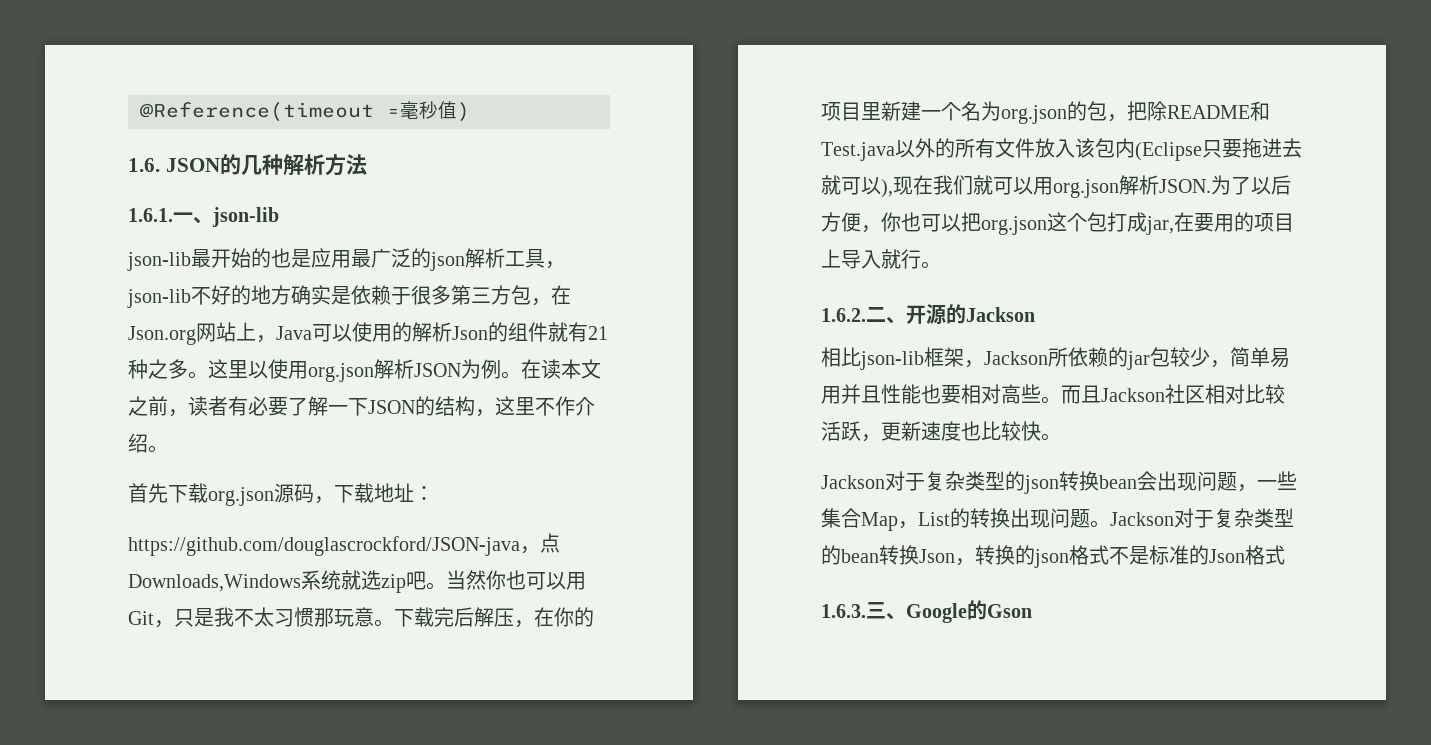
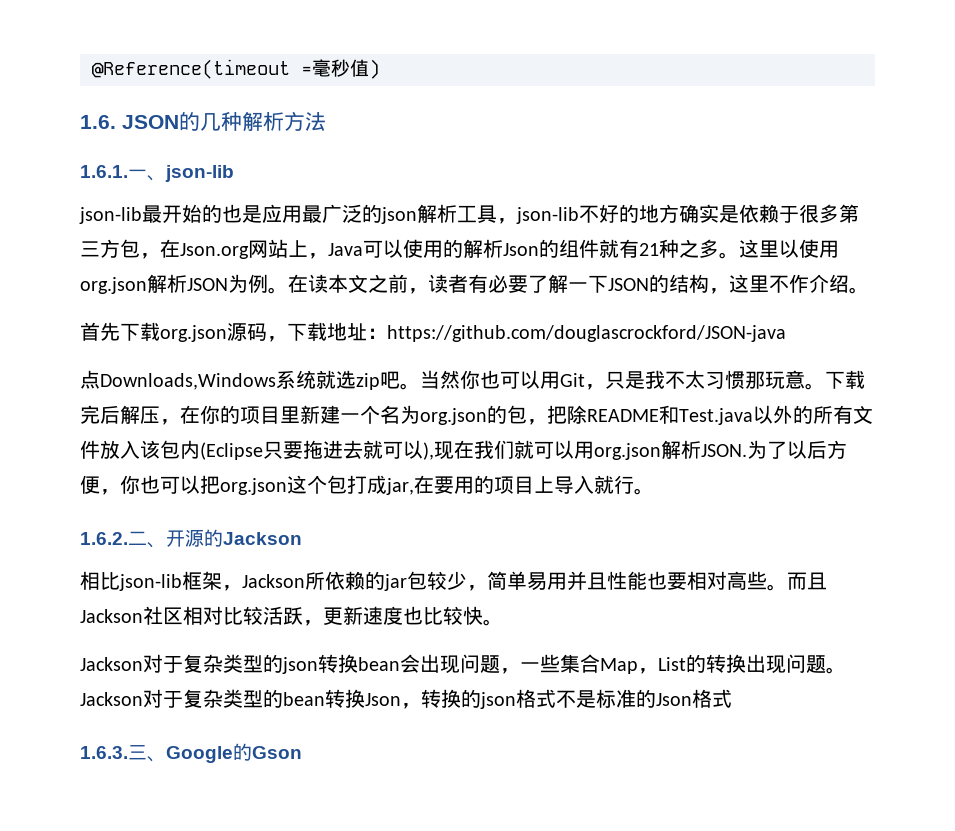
[128,536,540,556] // https://github.com/douglascrockford/JSON-java， -> [387,325,786,342] https://github.com/douglascrockford/JSON-java //

